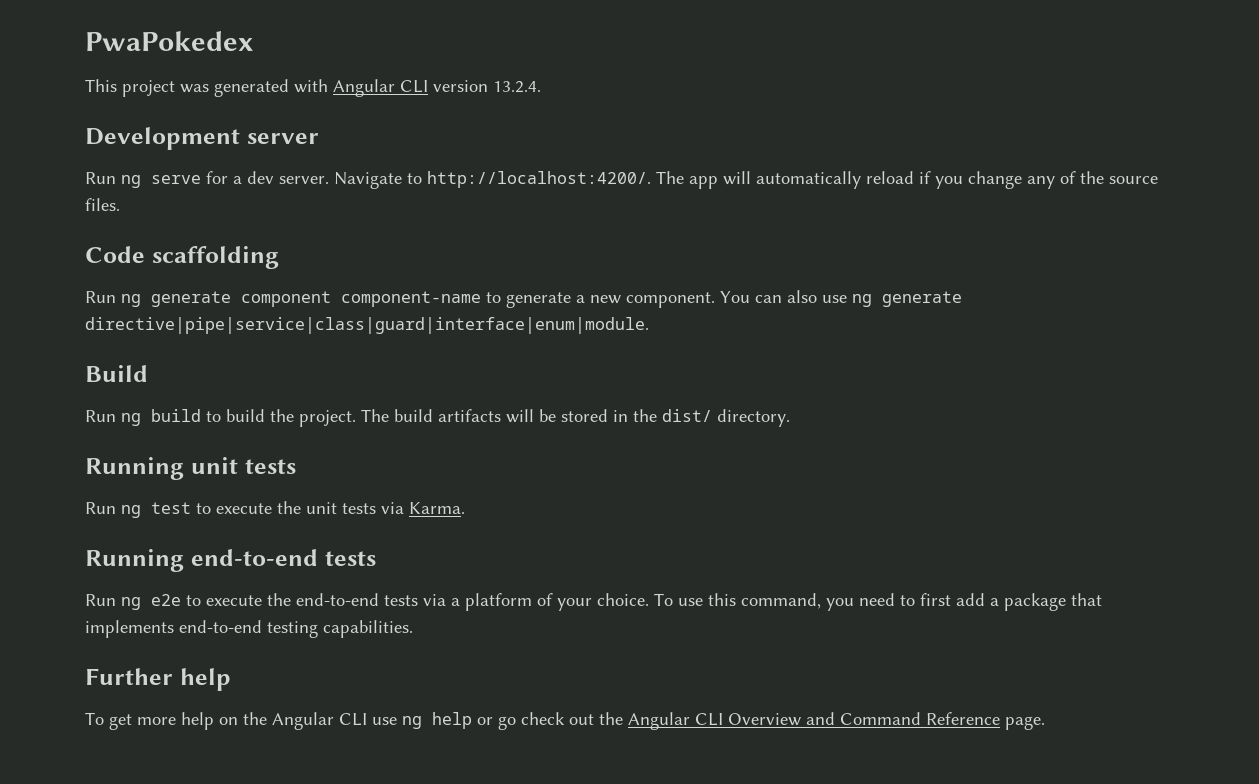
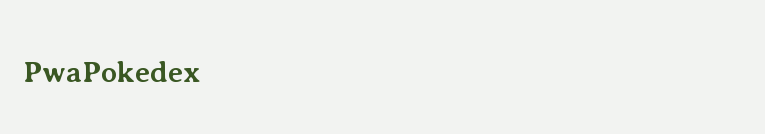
[85,79,541,97] [85,127,319,150] [85,171,1158,189] [85,198,120,211] [85,246,279,269] [85,290,962,308] [85,317,649,334] [85,365,148,382] [85,409,790,427] [85,457,296,480] [85,501,465,518] [85,549,376,572] [85,593,1102,611] [85,620,413,638] [85,668,231,691] [85,712,1045,730] // This project was generated with Angular CLI version 13.2.4. // Development server // Run ng serve for a dev server. Navigate to http://localhost:4200/. The app will automatically reload if you change any of the source files. // Code scaffolding // Run ng generate component component-name to generate a new component. You can also use ng generate directive|pipe|service|class|guard|interface|enum|module. // Build // Run ng build to build the project. The build artifacts will be stored in the dist/ directory. // Running unit tests // Run ng test to execute the unit tests via Karma. // Running end-to-end tests // Run ng e2e to execute the end-to-end tests via a platform of your choice. To use this command, you need to first add a package that implements end-to-end testing capabilities. // Further help // To get more help on the Angular CLI use ng help or go check out the Angular CLI Overview and Command Reference page. -> (200, 71) none

